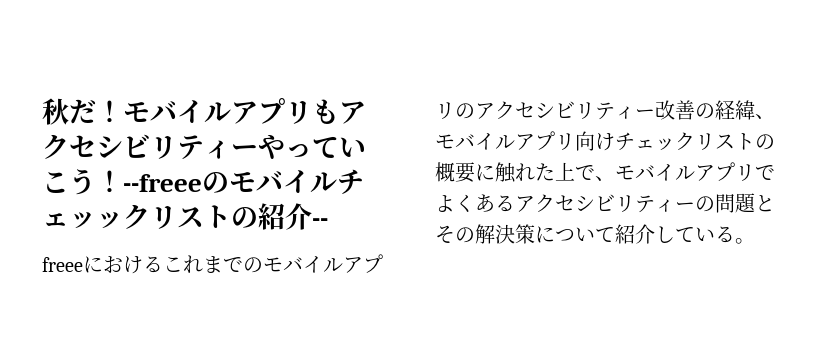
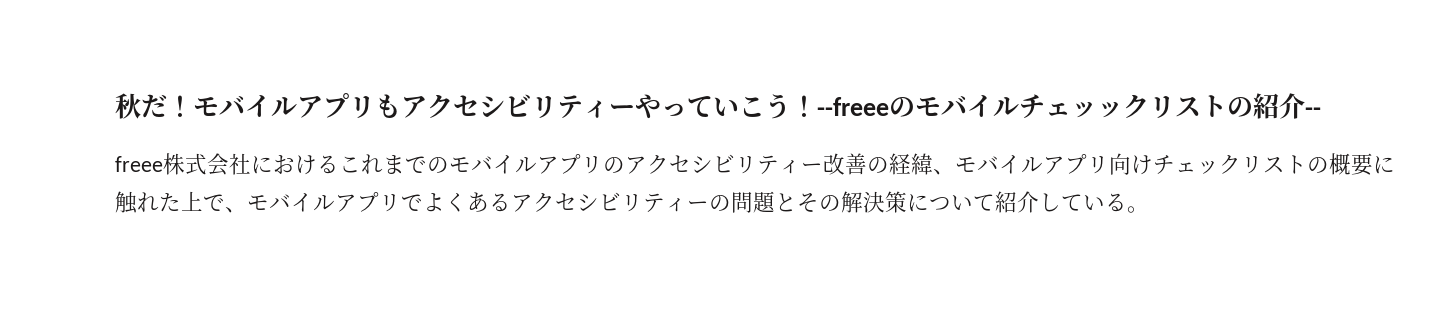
(83, 264) none -> [163,153,251,176] 株式会社

